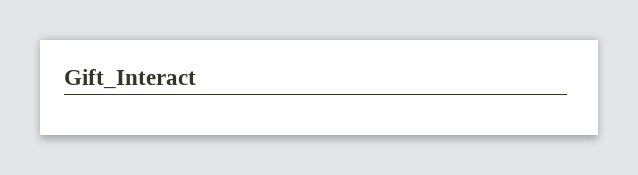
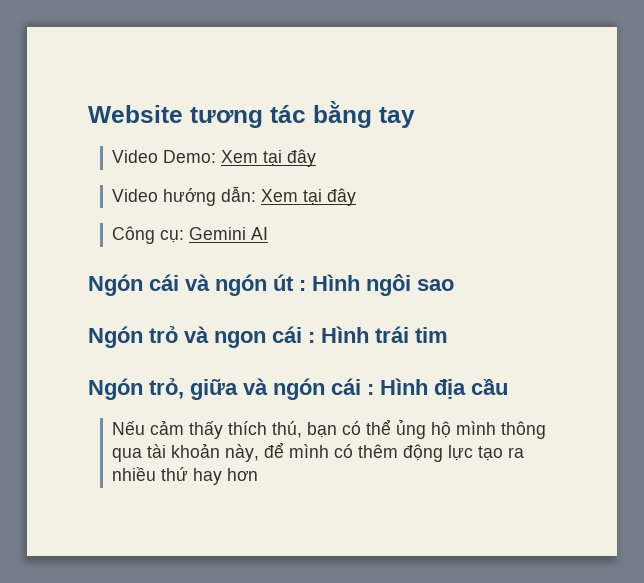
[64,69,196,89] Gift_Interact -> [88,101,415,128] [112,149,317,167] [112,186,357,206] [112,226,269,244] [88,274,454,296] [88,326,448,348] [88,378,508,400] [112,419,547,439] [112,442,525,462] [112,467,259,485] Website tương tác bằng tay // Video Demo: Xem tại đây // Video hướng dẫn: Xem tại đây // Công cụ: Gemini AI // Ngón cái và ngón út : Hình ngôi sao // Ngón trỏ và ngon cái : Hình trái tim // Ngón trỏ, giữa và ngón cái : Hình địa cầu // Nếu cảm thấy thích thú, bạn có thể ủng hộ mình thông qua tài khoản này, để mình có thêm động lực tạo ra nhiều thứ hay hơn

